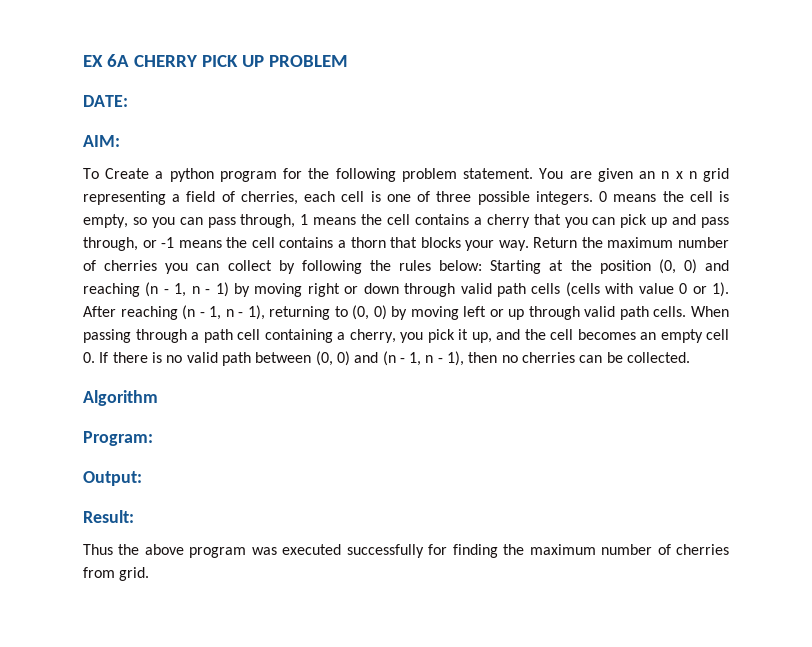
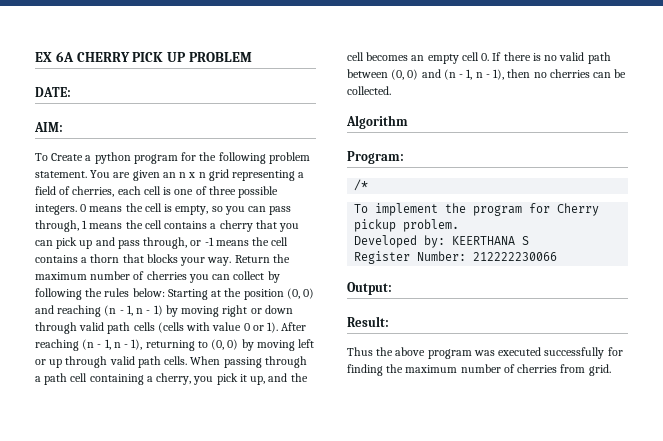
(153, 438) none -> [354,179,369,191] [354,203,600,216] [354,219,460,232] [354,235,530,248] [354,251,558,264] // /* // To implement the program for Cherry pickup problem. // Developed by: KEERTHANA S // Register Number: 212222230066

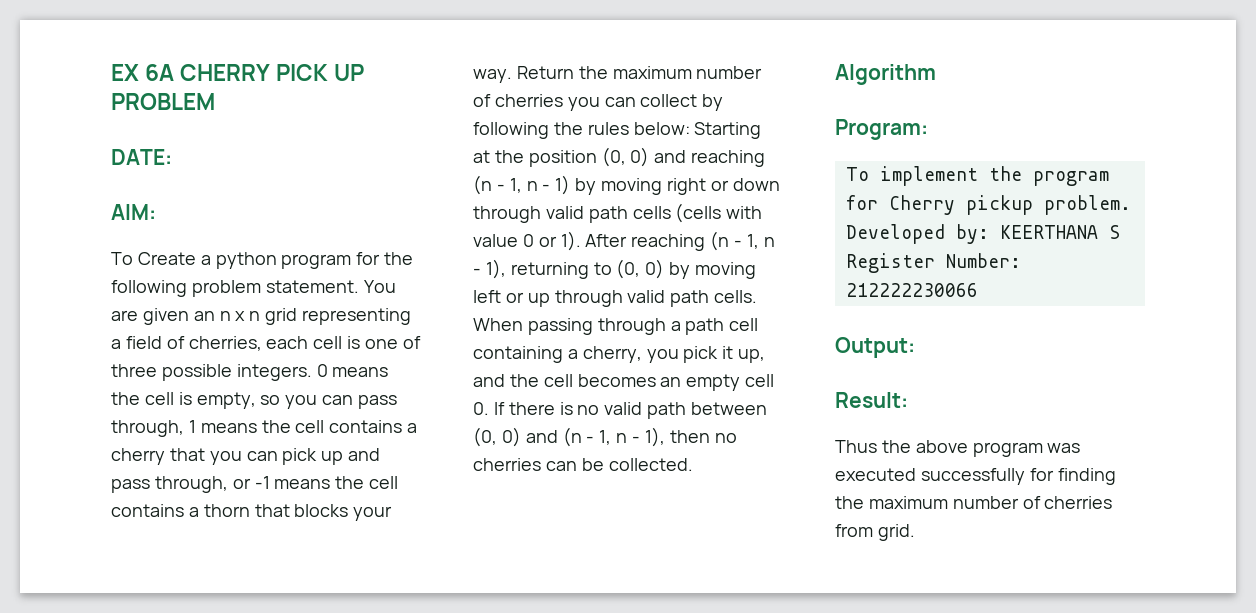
[354,179,369,191] // /* -> (928, 129) none

